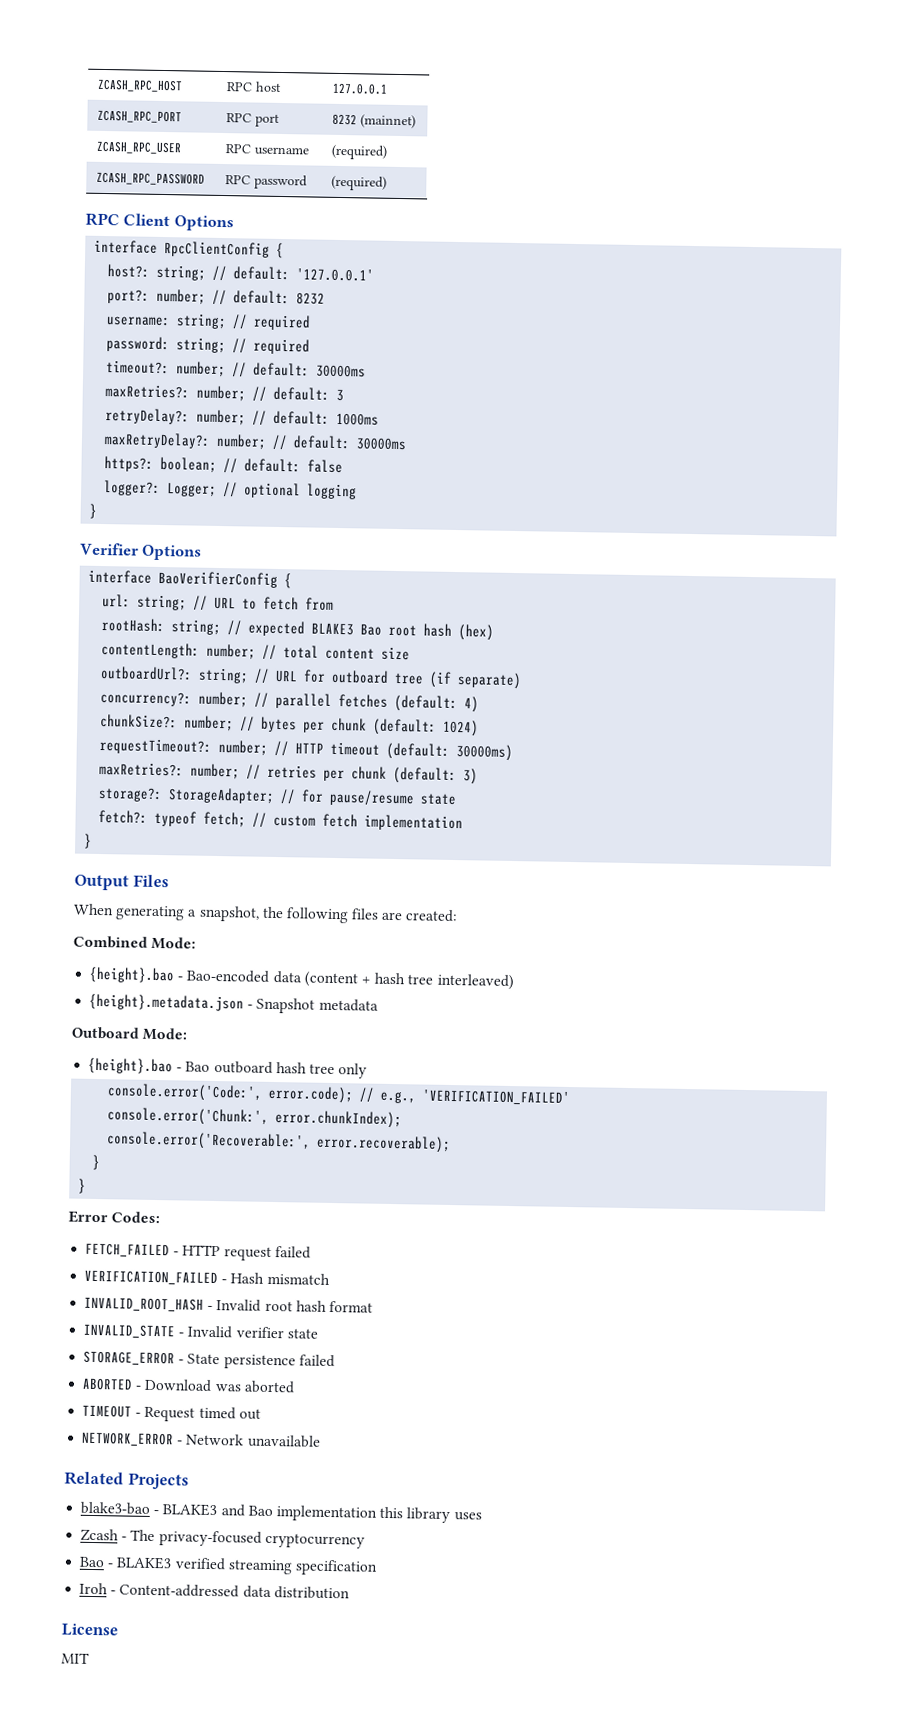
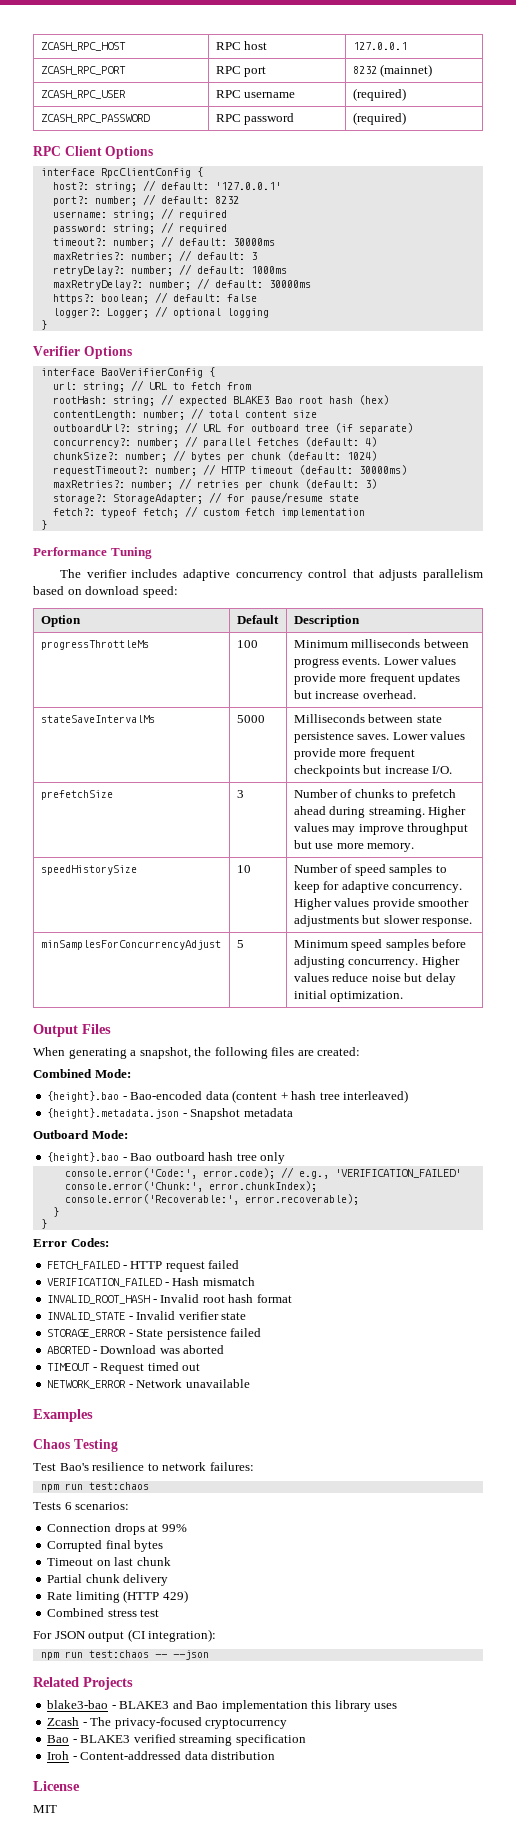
(93, 841) none -> [33,547,152,559] [60,569,484,581] [33,586,178,598] [40,615,81,627] [236,615,279,624] [293,615,360,627] [40,640,149,650] [236,640,258,648] [293,639,469,648] [293,656,457,668] [293,673,461,685] [293,690,416,699] [40,715,155,723] [236,715,265,723] [293,714,442,723] [293,731,466,743] [293,748,415,760] [293,765,453,777] [40,790,113,800] [236,790,244,798] [293,789,456,801] [293,806,467,818] [293,823,469,835] [293,840,415,852] [40,865,137,875] [236,865,251,873] [293,864,447,876] [293,881,463,893] [293,898,470,910] [293,915,473,927] [40,940,221,950] [236,940,244,948] [293,939,467,951] [293,956,460,968] [293,973,456,985] [293,990,404,1002] // Performance Tuning // The verifier includes adaptive concurrency control that adjusts parallelism based on download speed: // Option | Default | Description // progressThrottleMs | 100 | Minimum milliseconds between progress events. Lower values provide more frequent updates but increase overhead. // stateSaveIntervalMs | 5000 | Milliseconds between state persistence saves. Lower values provide more frequent checkpoints but increase I/O. // prefetchSize | 3 | Number of chunks to prefetch ahead during streaming. Higher values may improve throughput but use more memory. // speedHistorySize | 10 | Number of speed samples to keep for adaptive concurrency. Higher values provide smoother adjustments but slower response. // minSamplesForConcurrencyAdjust | 5 | Minimum speed samples before adjusting concurrency. Higher values reduce noise but delay initial optimization.
(321, 1441) none -> [33,1409,93,1422] [33,1439,118,1452] [33,1462,254,1471] [40,1482,149,1492] [33,1502,130,1510] [47,1523,187,1535] [47,1540,164,1552] [47,1557,171,1566] [47,1574,169,1586] [47,1590,188,1603] [47,1608,160,1617] [33,1629,217,1642] [40,1650,209,1660] // Examples // Chaos Testing // Test Bao's resilience to network failures: // npm run test:chaos // Tests 6 scenarios: // Connection drops at 99% // Corrupted final bytes // Timeout on last chunk // Partial chunk delivery // Rate limiting (HTTP 429) // Combined stress test // For JSON output (CI integration): // npm run test:chaos -- --json

